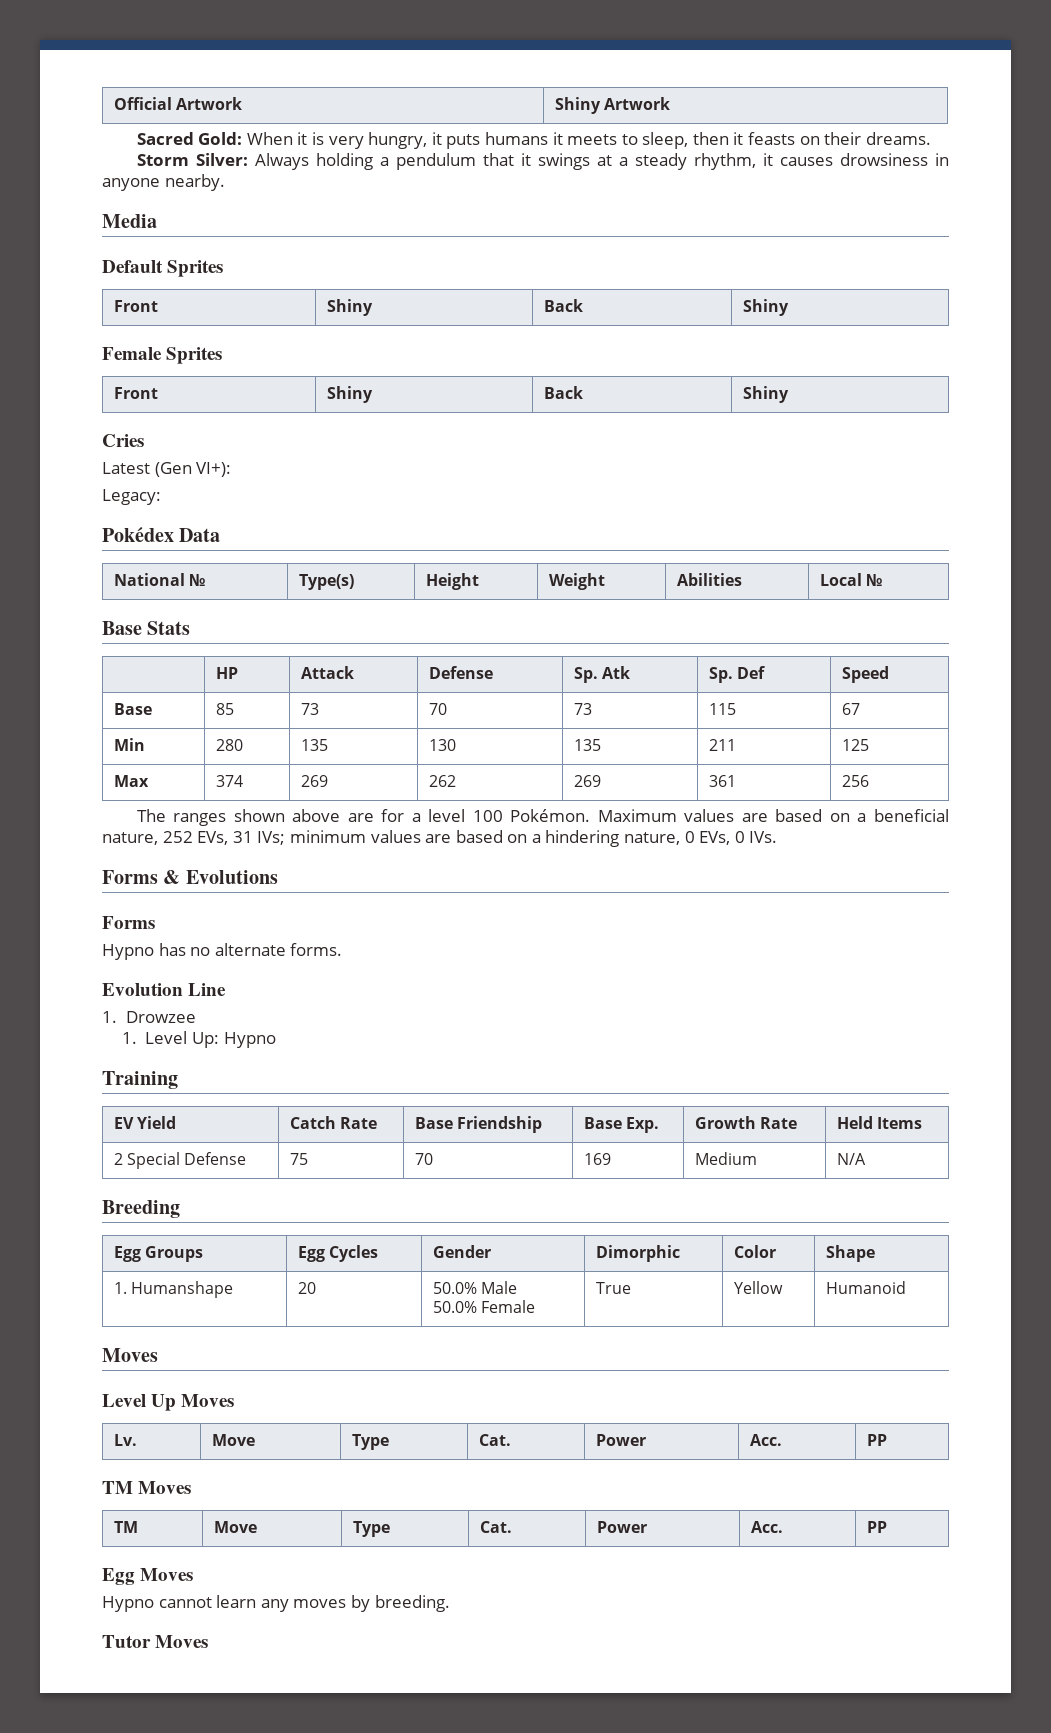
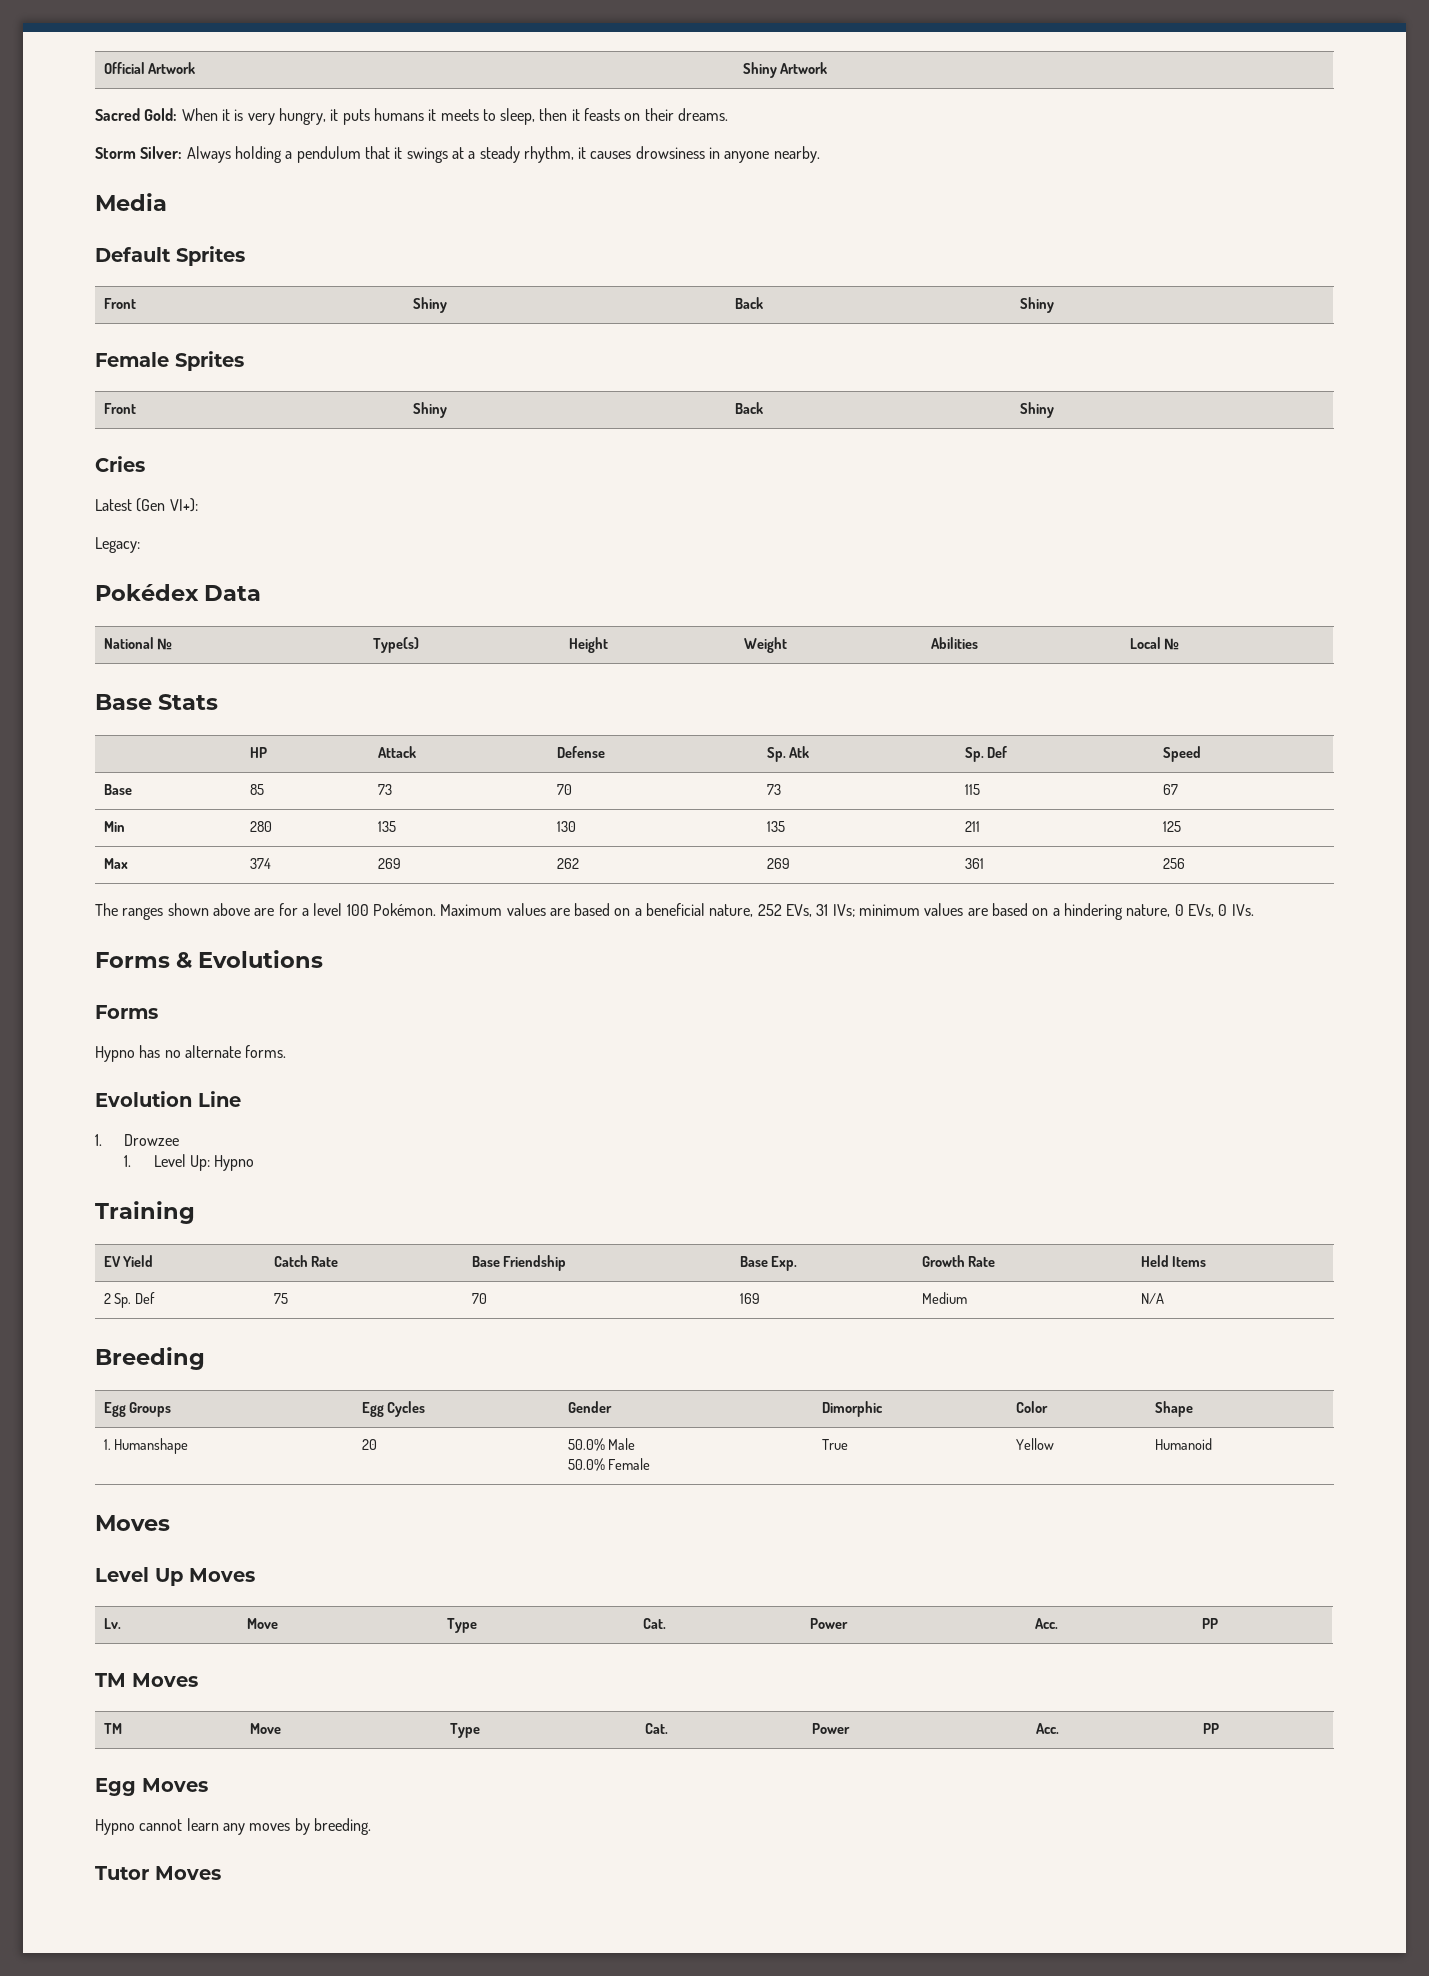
[127,1152,247,1169] Special Defense -> [114,1292,156,1308] Sp. Def

